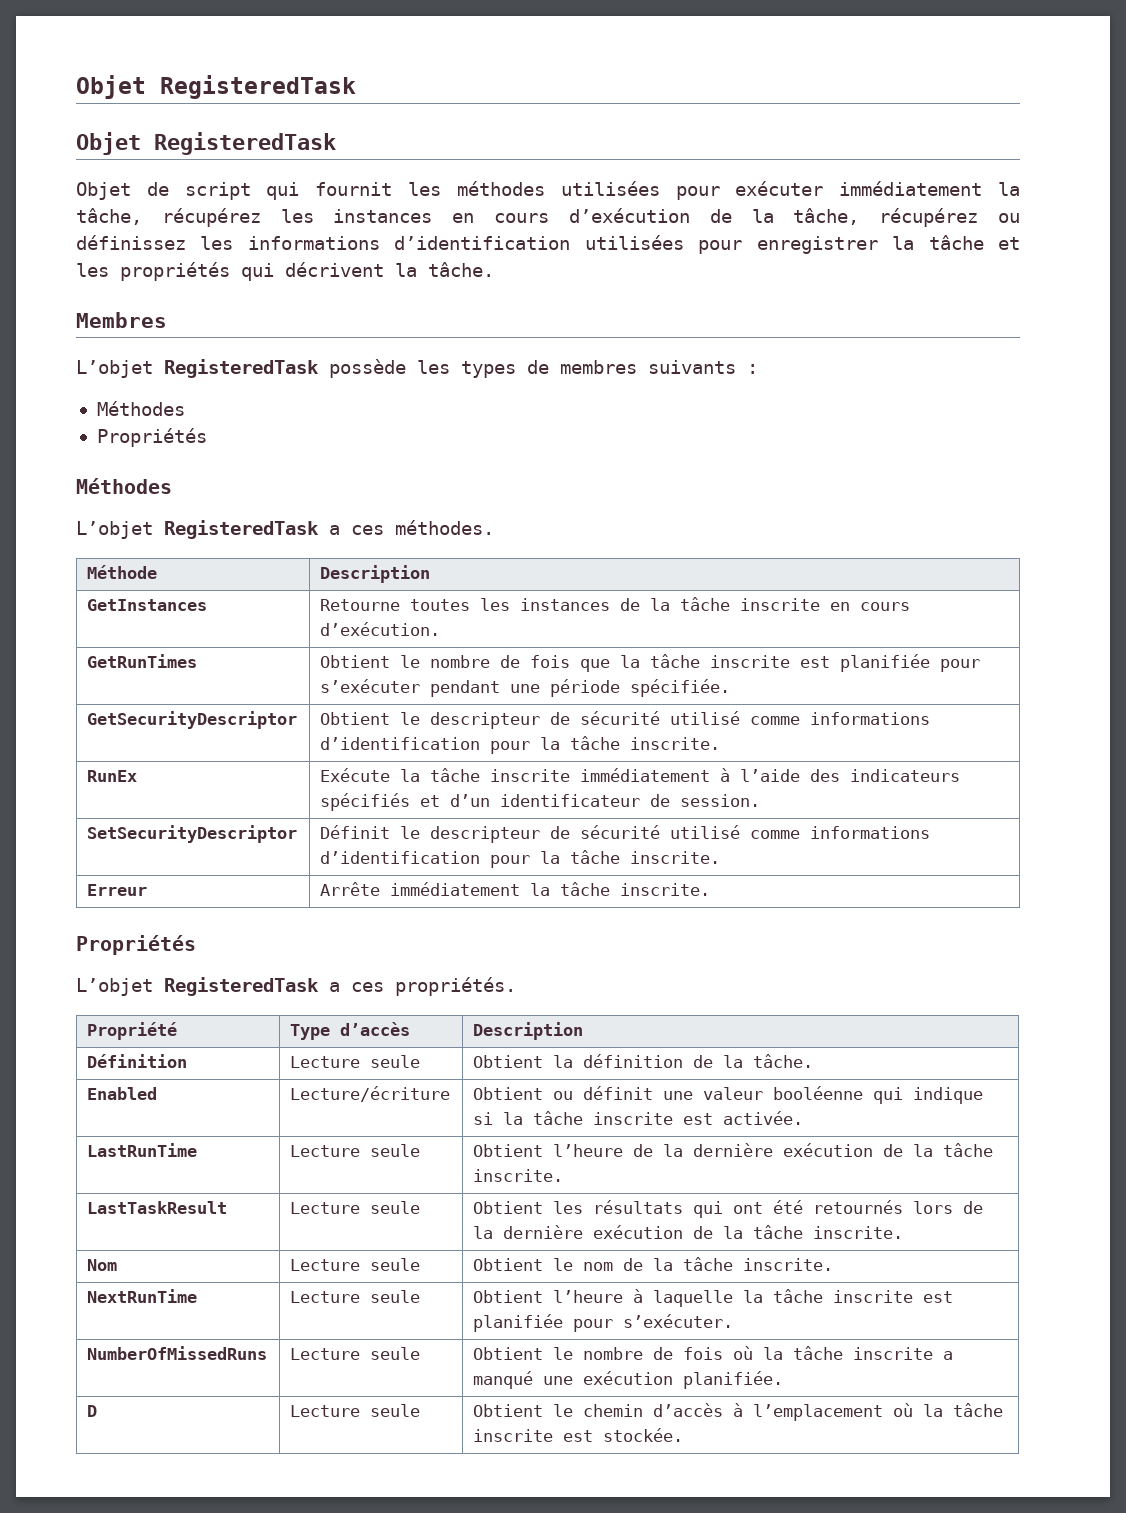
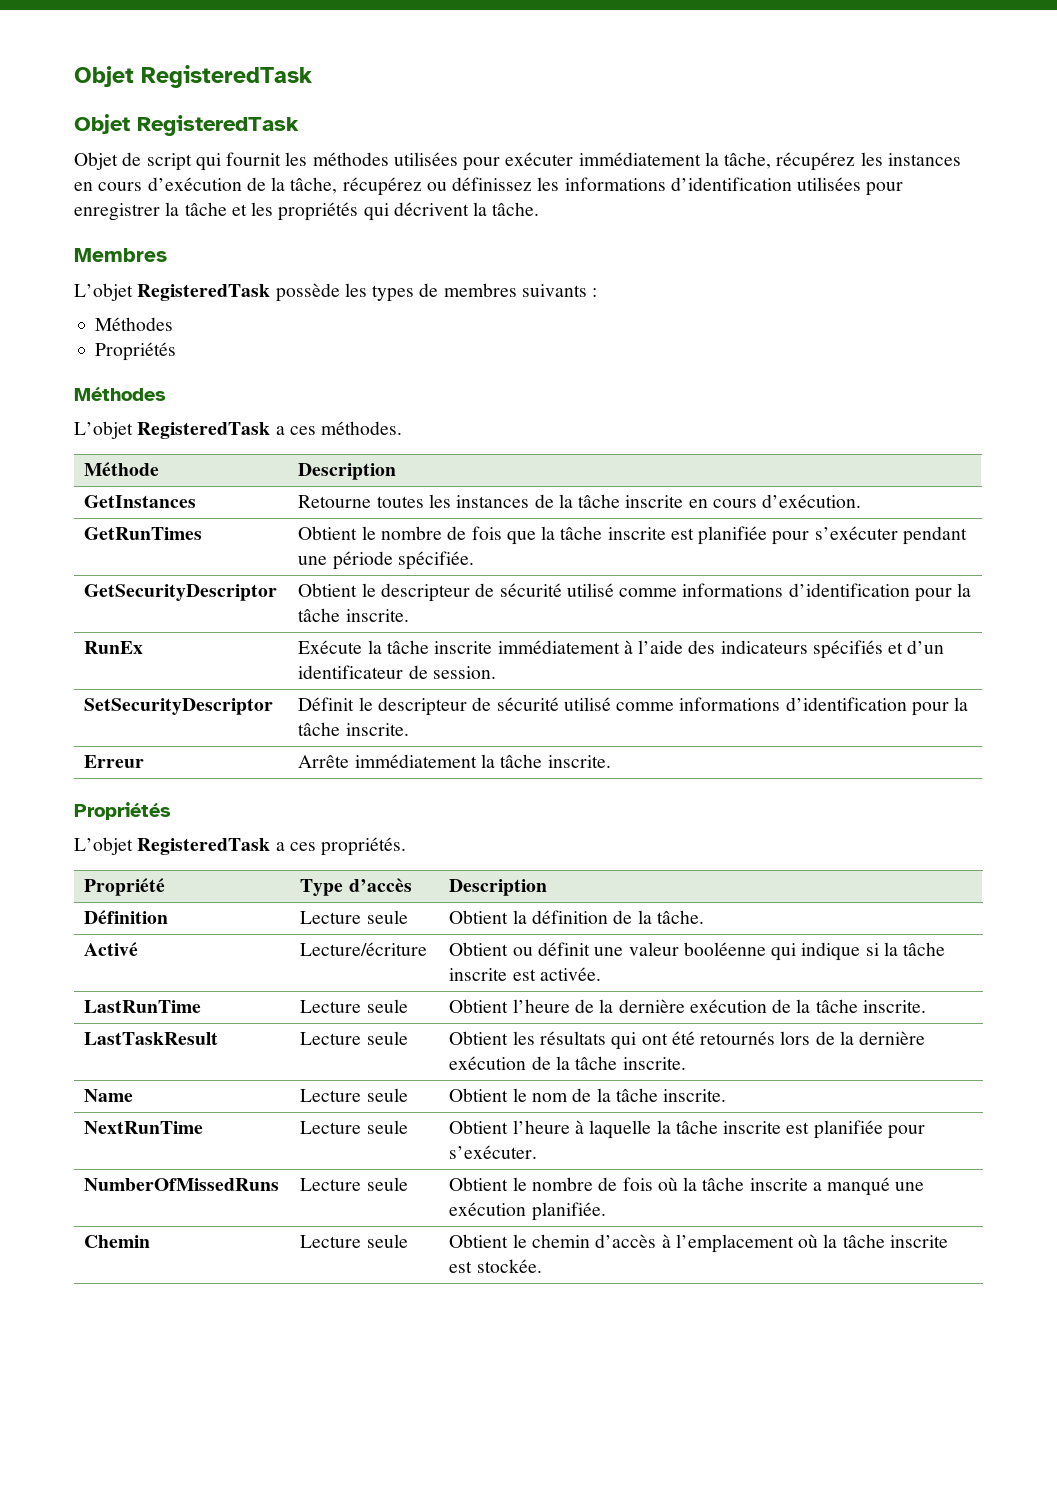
[87,1087,158,1100] Enabled -> [84,942,139,956] Activé
[87,1259,118,1271] Nom -> [84,1089,134,1102] Name
[87,1405,98,1417] D -> [84,1235,151,1248] Chemin

